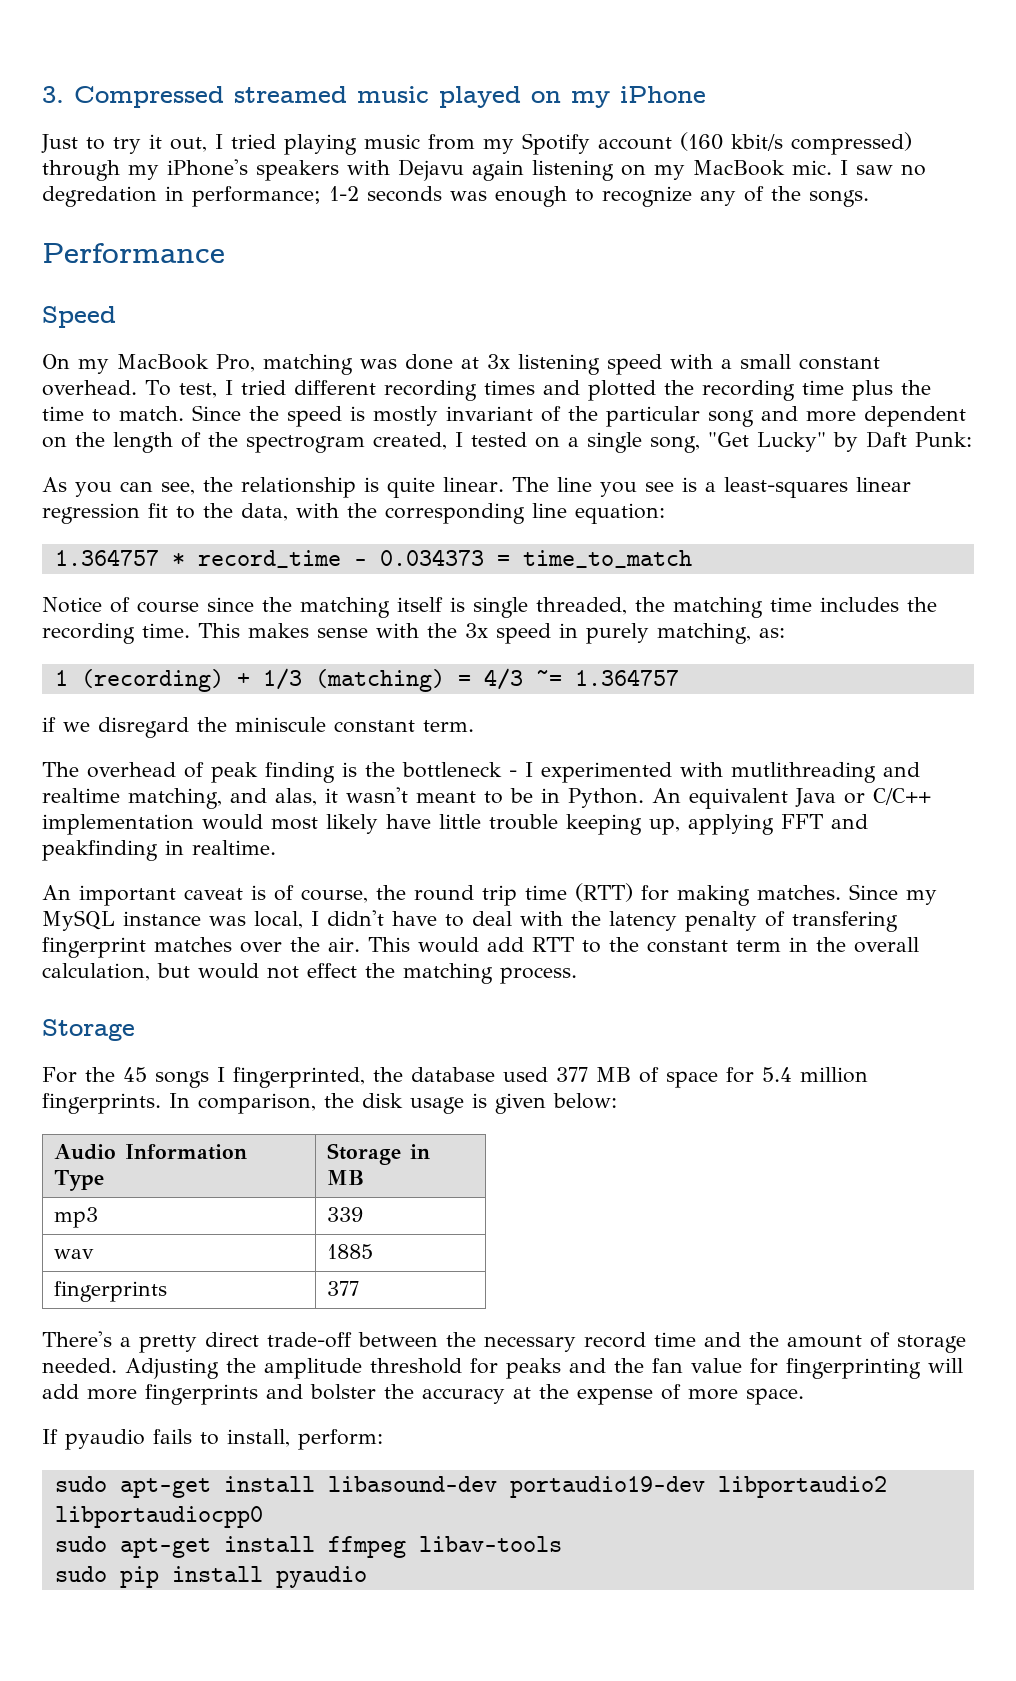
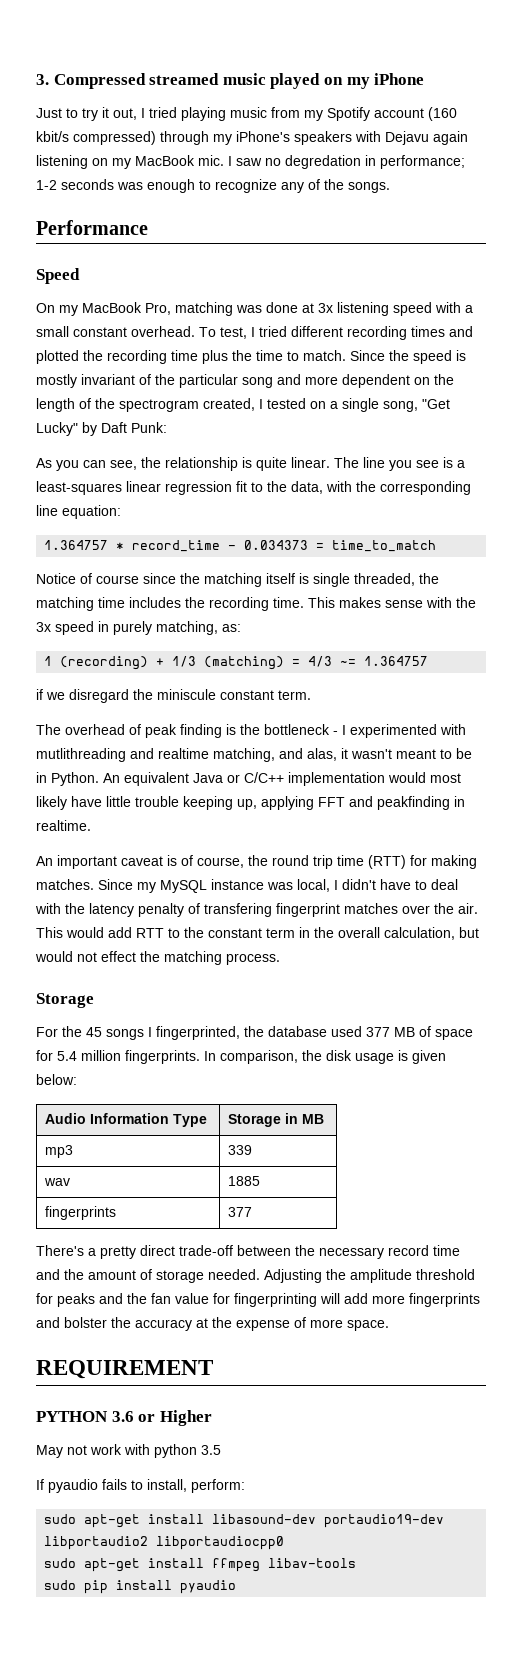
(804, 1396) none -> [36,1360,213,1379] [36,1410,212,1426] [36,1444,221,1458] // REQUIREMENT // PYTHON 3.6 or Higher // May not work with python 3.5

